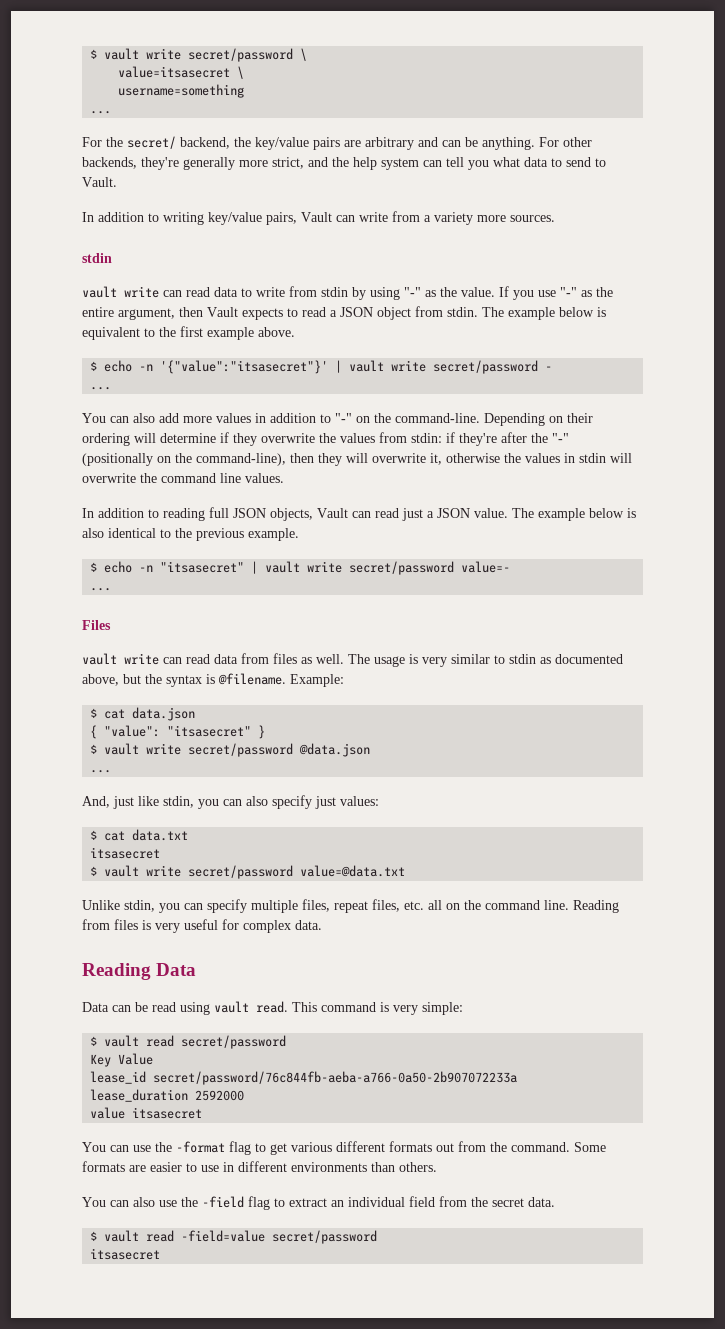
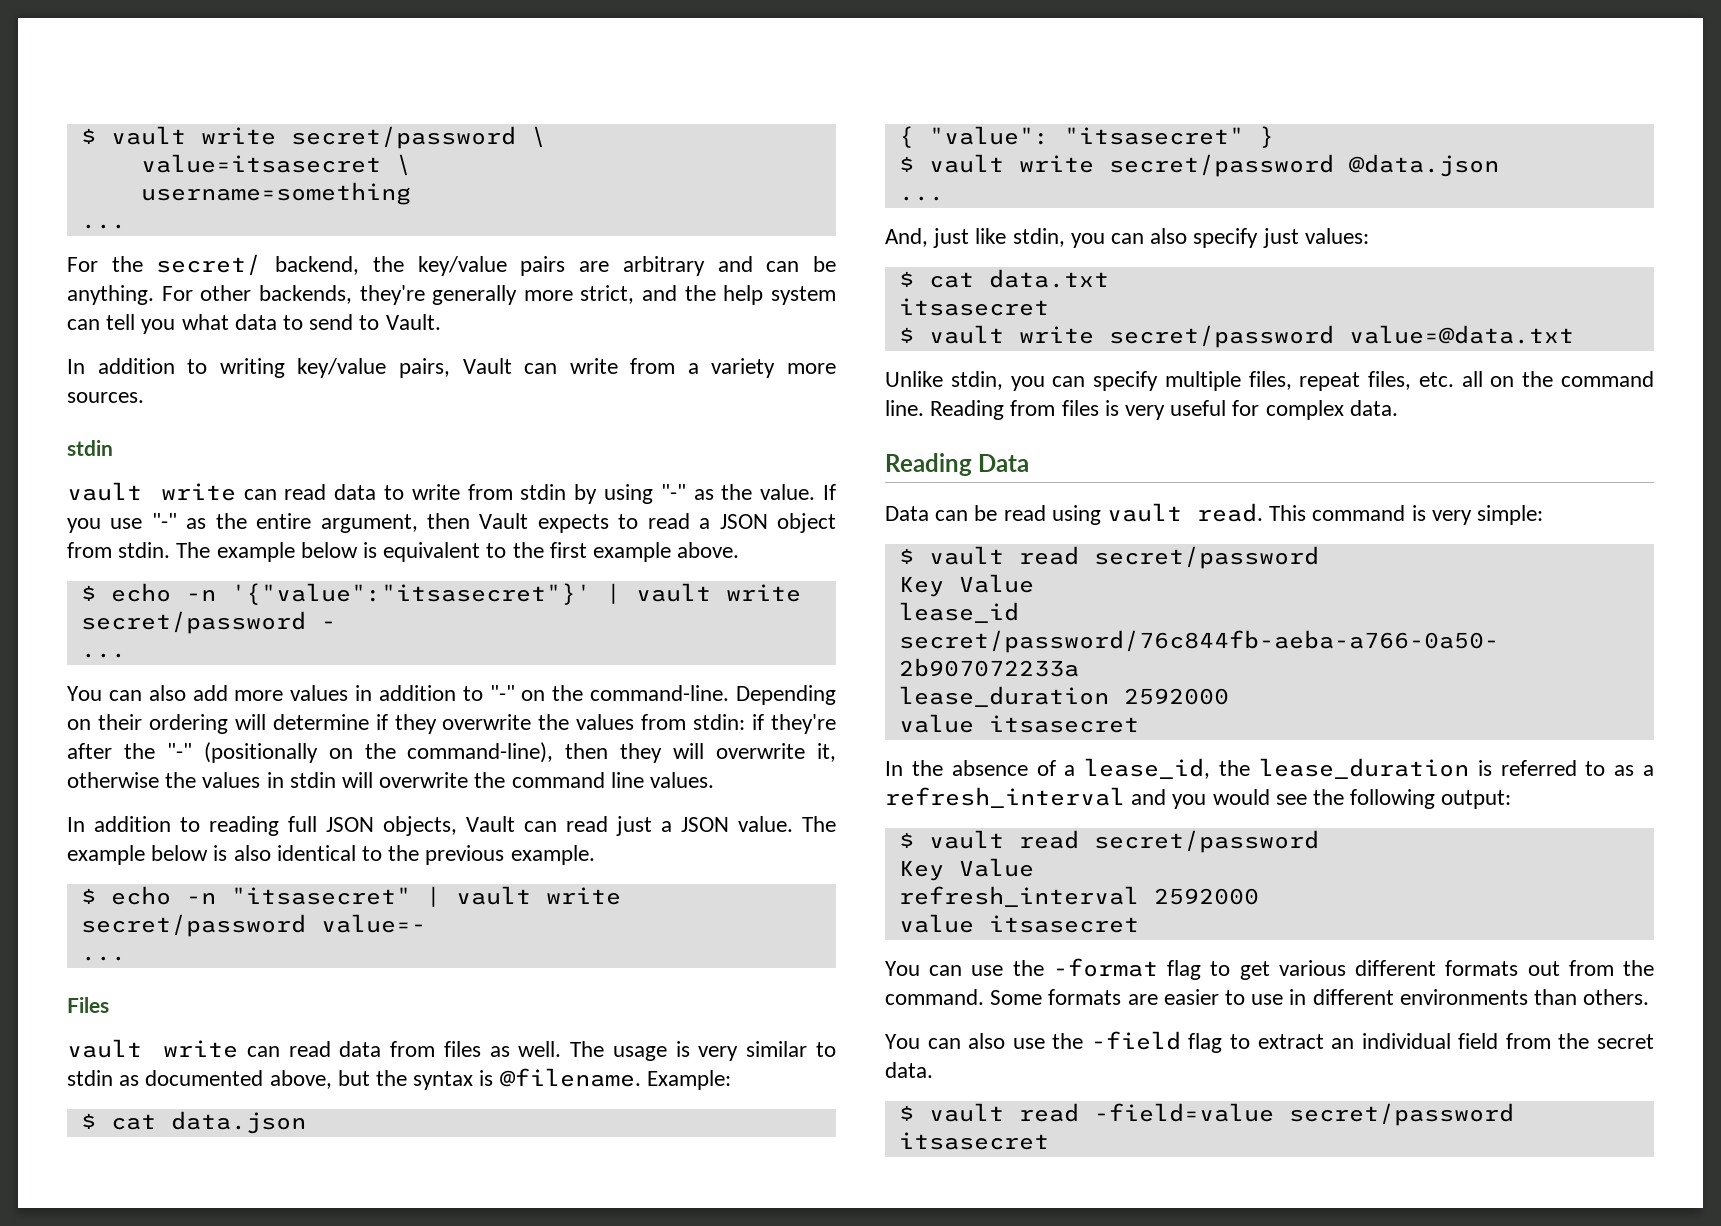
(203, 1113) none -> [885,758,1655,779] [885,787,1512,809] [898,830,1319,853] [898,858,1034,881] [898,886,1259,907] [898,914,1139,933] // In the absence of a lease_id, the lease_duration is referred to as a refresh_interval and you would see the following output: // $ vault read secret/password // Key Value // refresh_interval 2592000 // value itsasecret

